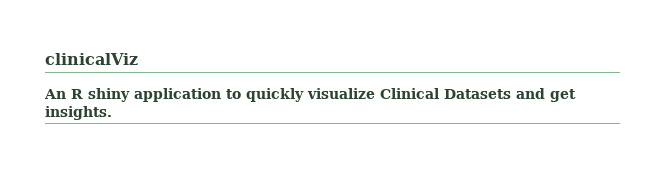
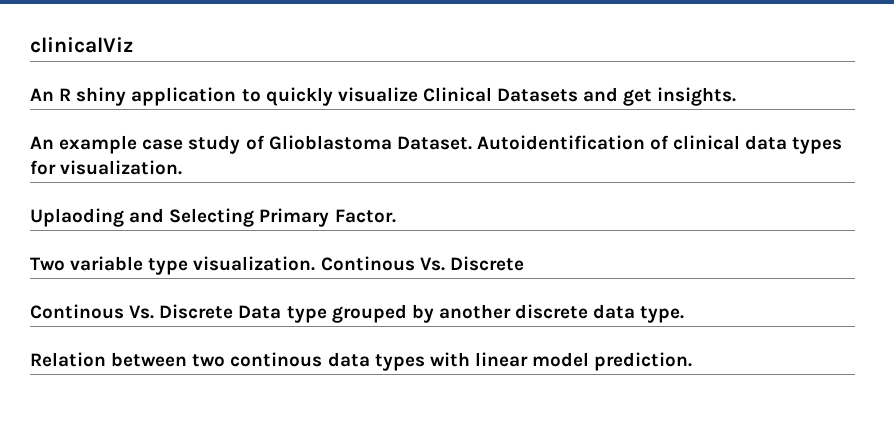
(112, 113) none -> [30,135,843,154] [30,160,183,175] [30,208,396,227] [30,256,524,275] [30,304,685,323] [30,352,693,371] // An example case study of Glioblastoma Dataset. Autoidentification of clinical data types for visualization. // Uplaoding and Selecting Primary Factor. // Two variable type visualization. Continous Vs. Discrete // Continous Vs. Discrete Data type grouped by another discrete data type. // Relation between two continous data types with linear model prediction.

